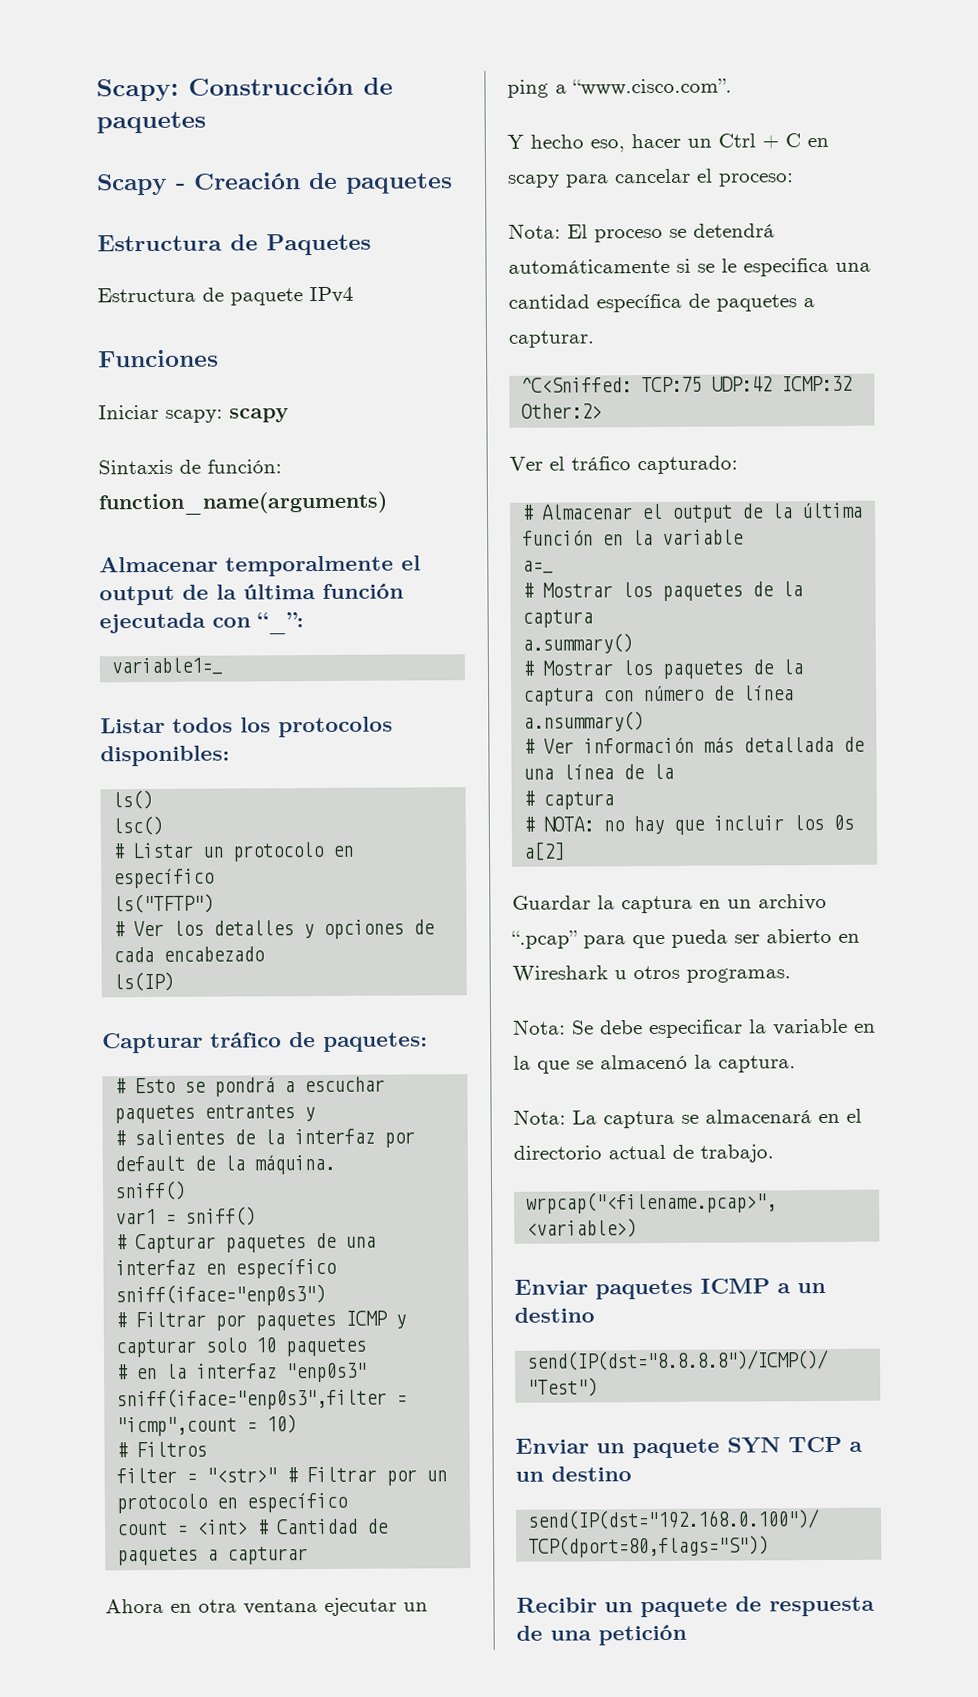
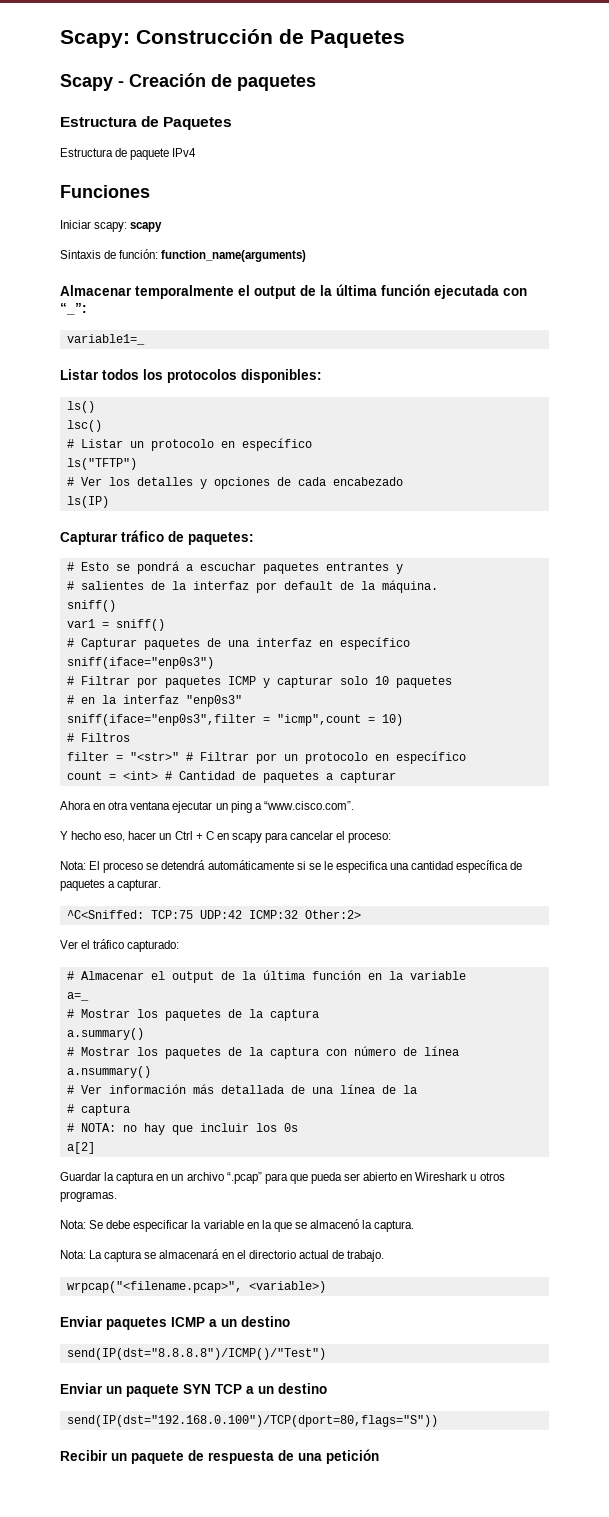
[96,111,206,134] paquetes -> [310,30,405,48] Paquetes

